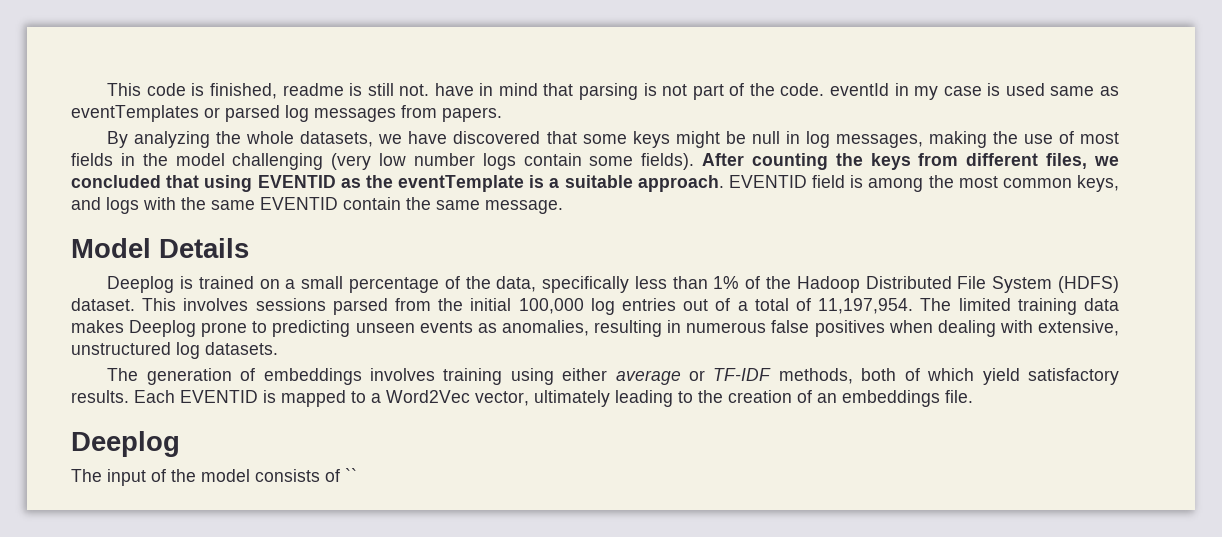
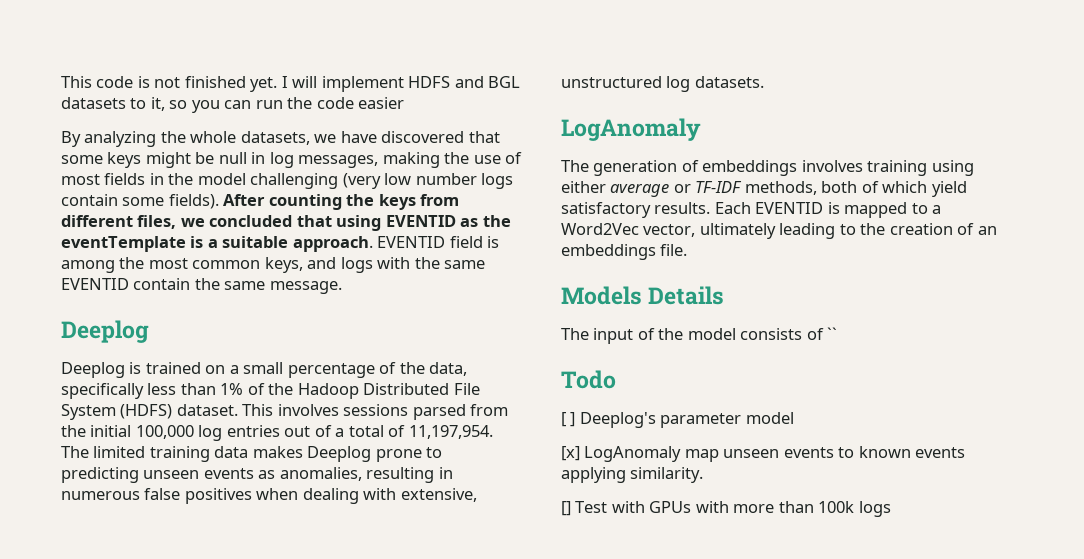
[209,83,1120,100] [71,105,502,122] finished, readme is still not. have in mind that parsing is not part of the code. eventId in my case is used same as eventTemplates or parsed log messages from papers. -> [154,76,521,92] [61,97,405,113] not finished yet. I will implement HDFS and BGL datasets to it, so you can run the code easier
[71,238,249,258] Model Details -> [61,320,149,343] Deeplog
(278, 348) none -> [561,118,701,141] // LogAnomaly
[71,431,180,457] Deeplog -> [561,286,725,305] Models Details
(357, 475) none -> [561,370,616,389] [561,412,794,428] [561,446,966,462] [561,467,704,483] [561,501,891,517] // Todo // [ ] Deeplog's parameter model // [x] LogAnomaly map unseen events to known events applying similarity. // [] Test with GPUs with more than 100k logs

